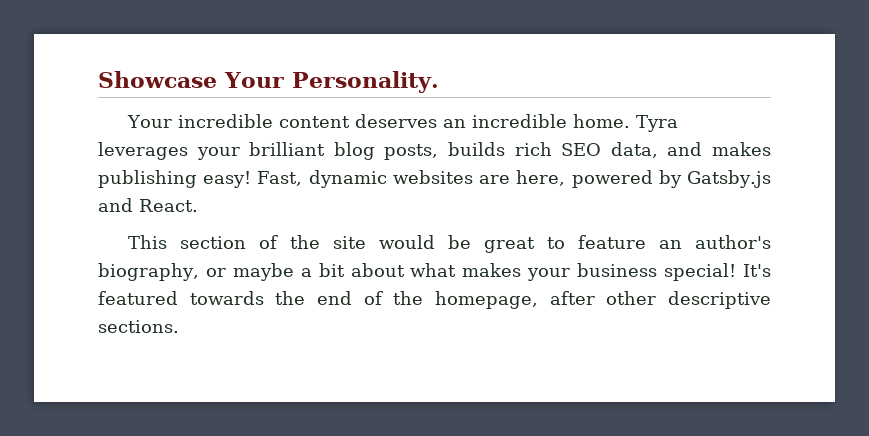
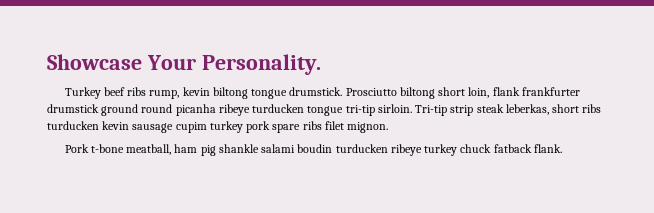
[126,114,678,132] [98,142,772,160] [98,170,772,188] [98,198,198,212] [127,235,771,253] [98,263,771,281] [98,291,772,309] [98,320,179,333] Your incredible content deserves an incredible home. Tyra leverages your brilliant blog posts, builds rich SEO data, and makes publishing easy! Fast, dynamic websites are here, powered by Gatsby.js and React. // This section of the site would be great to feature an author's biography, or maybe a bit about what makes your business special! It's featured towards the end of the homepage, after other descriptive sections. -> [64,87,580,99] [47,104,602,116] [47,121,389,133] [64,144,562,156] Turkey beef ribs rump, kevin biltong tongue drumstick. Prosciutto biltong short loin, flank frankfurter drumstick ground round picanha ribeye turducken tongue tri-tip sirloin. Tri-tip strip steak leberkas, short ribs turducken kevin sausage cupim turkey pork spare ribs filet mignon. // Pork t-bone meatball, ham pig shankle salami boudin turducken ribeye turkey chuck fatback flank.

